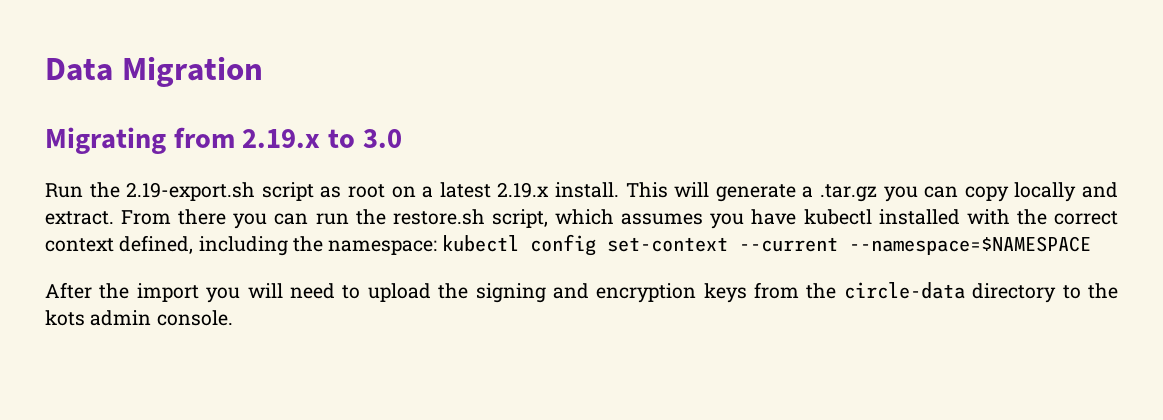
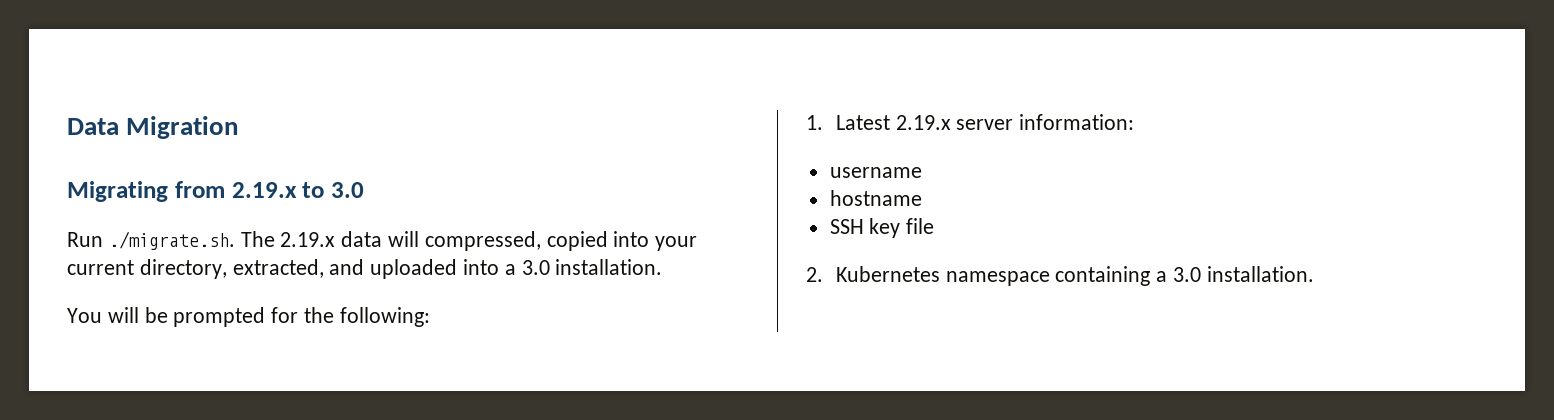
[89,182,1119,202] [45,209,1118,229] [45,234,1092,256] [45,282,1119,303] [45,310,233,326] the 2.19-export.sh script as root on a latest 2.19.x install. This will generate a .tar.gz you can copy locally and extract. From there you can run the restore.sh script, which assumes you have kubectl installed with the correct context defined, including the namespace: kubectl config set-context --current --namespace=$NAMESPACE // After the import you will need to upload the signing and encryption keys from the circle-data directory to the kots admin console. -> [108,231,698,251] [67,259,663,279] [67,307,430,327] [806,114,1135,130] [829,167,922,178] [829,190,922,206] [829,218,935,238] [806,266,1314,286] ./migrate.sh. The 2.19.x data will compressed, copied into your current directory, extracted, and uploaded into a 3.0 installation. // You will be prompted for the following: // 1. Latest 2.19.x server information: // username // hostname // SSH key file // 2. Kubernetes namespace containing a 3.0 installation.

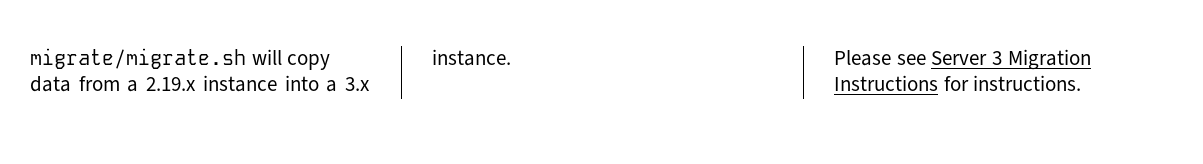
[67,116,239,139] [67,181,364,202] [67,231,698,251] [67,259,663,279] [67,307,430,327] [806,114,1135,130] [829,167,922,178] [829,190,922,206] [829,218,935,238] [806,266,1314,286] Data Migration // Migrating from 2.19.x to 3.0 // Run ./migrate.sh. The 2.19.x data will compressed, copied into your current directory, extracted, and uploaded into a 3.0 installation. // You will be prompted for the following: // 1. Latest 2.19.x server information: // username // hostname // SSH key file // 2. Kubernetes namespace containing a 3.0 installation. -> [30,48,331,70] [30,75,370,92] [432,49,511,66] [834,49,1091,70] [834,75,1082,91] migrate/migrate.sh will copy data from a 2.19.x instance into a 3.x instance. // Please see Server 3 Migration Instructions for instructions.

